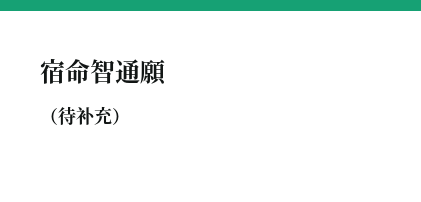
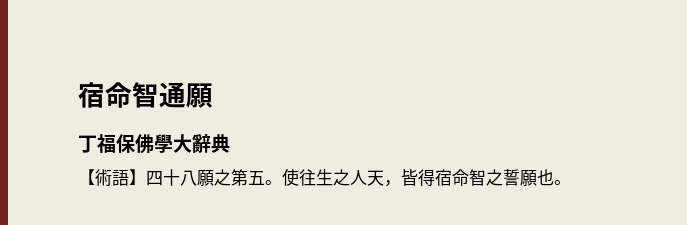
[40,106,130,125] （待补充） -> [78,134,230,154] [78,168,571,187] 丁福保佛學大辭典 // 【術語】四十八願之第五。使往生之人天，皆得宿命智之誓願也。

